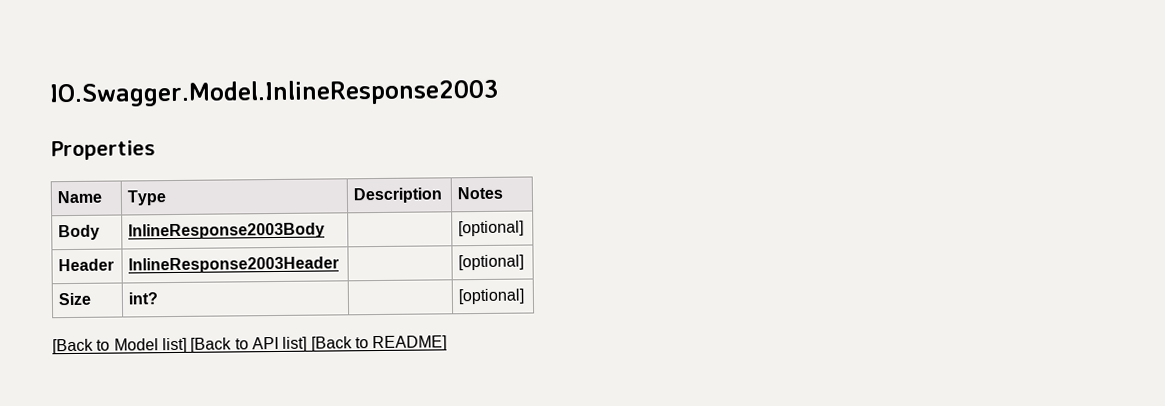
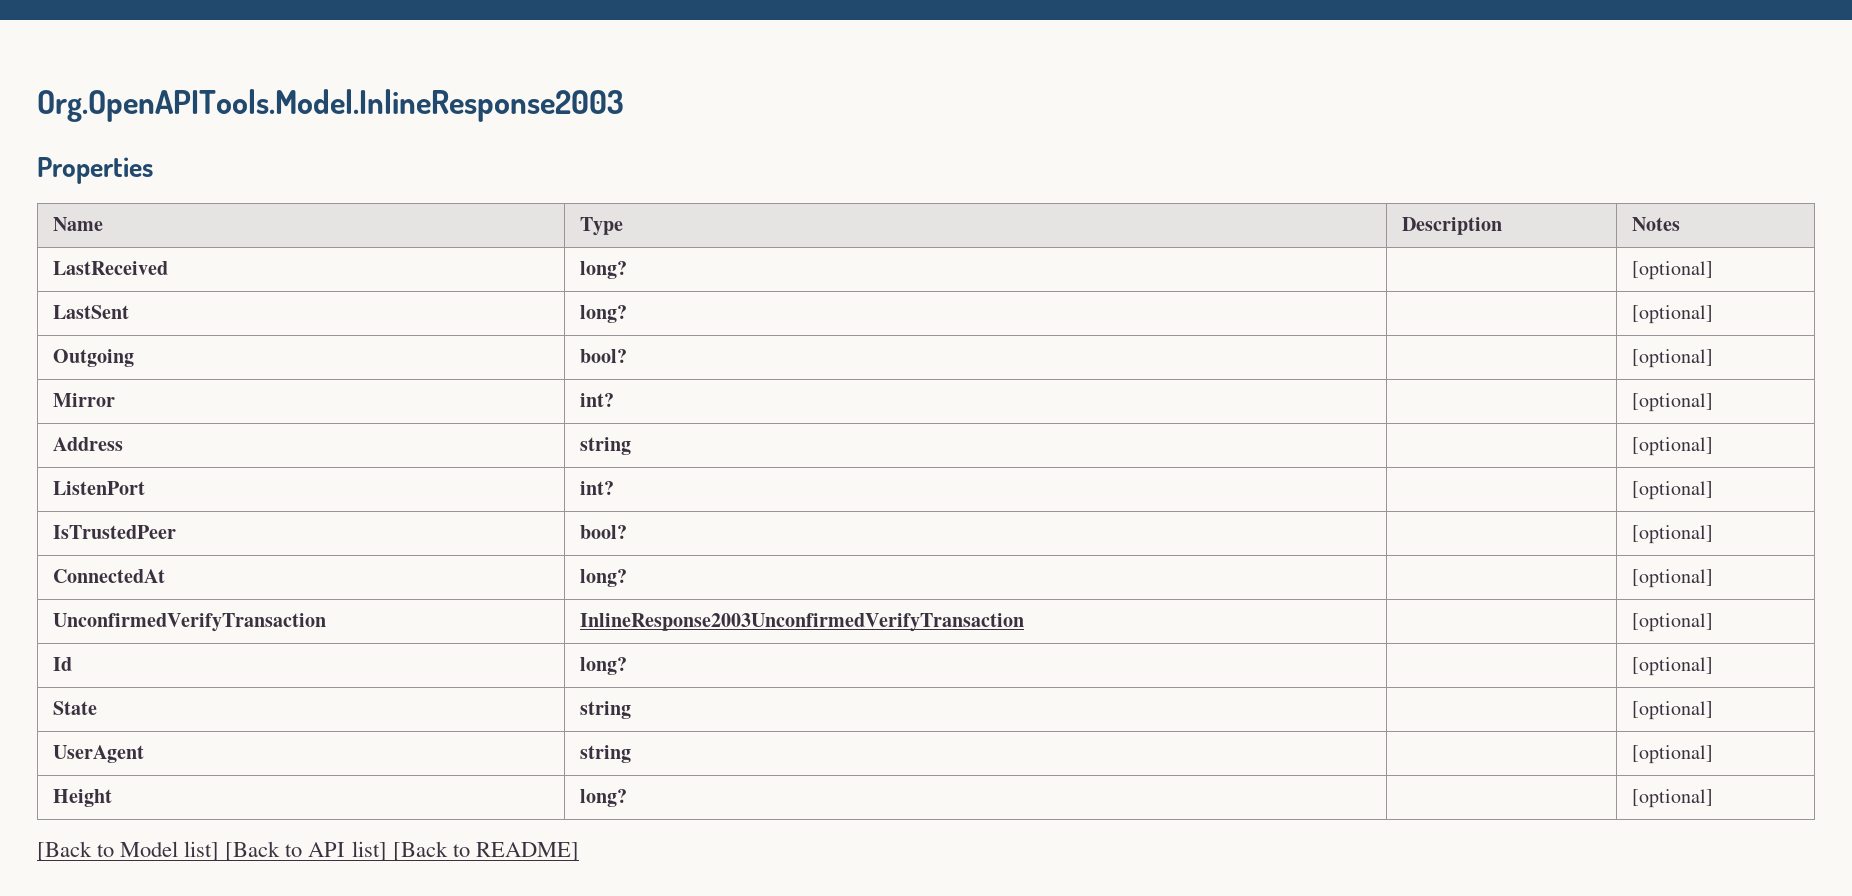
[49,78,500,108] IO.Swagger.Model.InlineResponse2003 -> [37,89,624,122] Org.OpenAPITools.Model.InlineResponse2003
[58,224,101,241] [128,222,326,240] [458,220,525,237] [58,258,115,272] [128,256,340,274] [458,254,525,271] [58,292,92,306] [128,292,159,305] Body | InlineResponse2003Body | | [optional] // Header | InlineResponse2003Header | | [optional] // Size | int? -> [53,261,169,275] [580,261,628,279] [1632,261,1714,280] [53,305,130,319] [580,305,628,323] [1632,305,1714,324] [53,349,135,367] [580,349,628,363] [1632,349,1714,368] [53,393,116,407] [580,393,615,407] [1632,393,1714,412] [53,437,124,451] [580,437,632,455] [1632,437,1714,456] [53,481,146,495] [580,481,615,495] [1632,481,1714,500] [53,525,177,539] [580,525,628,539] [1632,525,1714,544] [53,569,166,583] [580,569,628,587] [1632,569,1714,588] [53,613,327,632] [580,613,1025,632] [1632,613,1714,632] [53,657,73,671] [580,657,628,675] [1632,657,1714,676] [53,701,98,715] [580,701,632,719] [1632,701,1714,720] [53,745,145,763] [580,745,632,763] [1632,745,1714,764] [53,789,113,807] [580,789,628,807] LastReceived | long? | | [optional] // LastSent | long? | | [optional] // Outgoing | bool? | | [optional] // Mirror | int? | | [optional] // Address | string | | [optional] // ListenPort | int? | | [optional] // IsTrustedPeer | bool? | | [optional] // ConnectedAt | long? | | [optional] // UnconfirmedVerifyTransaction | InlineResponse2003UnconfirmedVerifyTransaction | | [optional] // Id | long? | | [optional] // State | string | | [optional] // UserAgent | string | | [optional] // Height | long?

